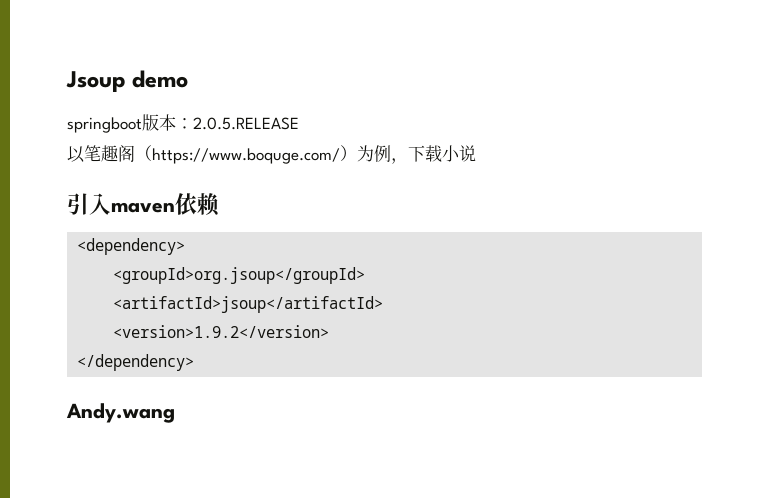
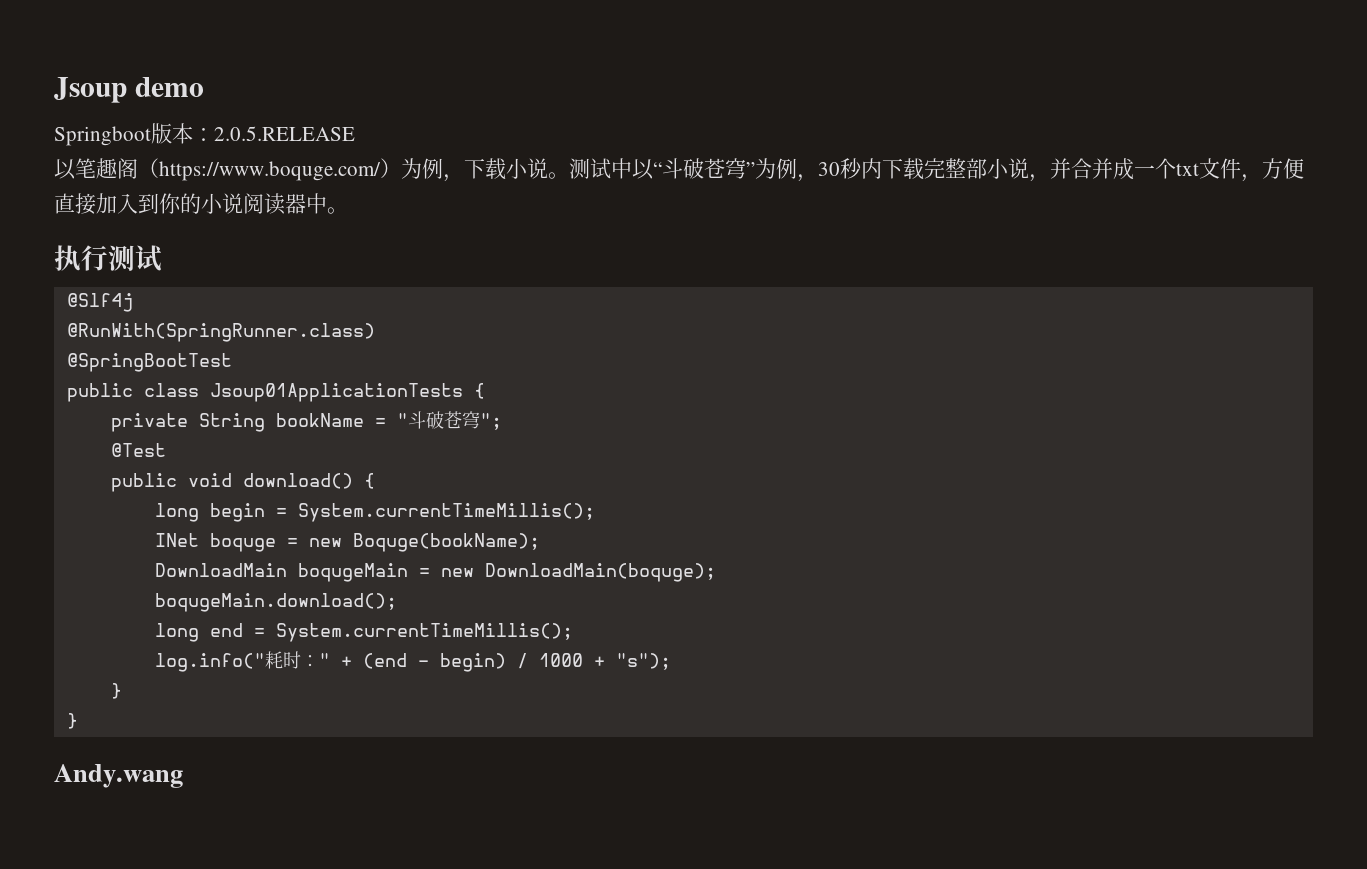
[67,117,142,133] springboot -> [54,126,151,146] Springboot
[67,193,220,216] [77,238,186,255] [113,267,366,284] [113,296,384,313] [113,325,330,338] [77,354,195,371] // 引入maven依赖 // <dependency> // <groupId>org.jsoup</groupId> // <artifactId>jsoup</artifactId> // <version>1.9.2</version> // </dependency> -> [548,158,1304,182] [54,193,348,215] [54,245,162,272] [66,293,133,312] [66,323,375,342] [66,353,232,372] [66,383,485,402] [110,411,502,432] [110,443,166,457] [110,473,375,492] [154,503,595,522] [154,533,540,552] [154,563,716,582] [154,593,397,612] [154,623,573,642] [154,651,671,672] [110,683,122,699] [66,713,78,729] 。测试中以“斗破苍穹”为例，30秒内下载完整部小说，并合并成一个txt文件，方便直接加入到你的小说阅读器中。 // 执行测试 // @Slf4j // @RunWith(SpringRunner.class) // @SpringBootTest // public class Jsoup01ApplicationTests { // private String bookName = "斗破苍穹"; // @Test // public void download() { // long begin = System.currentTimeMillis(); // INet boquge = new Boquge(bookName); // DownloadMain boqugeMain = new DownloadMain(boquge); // boqugeMain.download(); // long end = System.currentTimeMillis(); // log.info("耗时：" + (end - begin) / 1000 + "s"); // } // }

